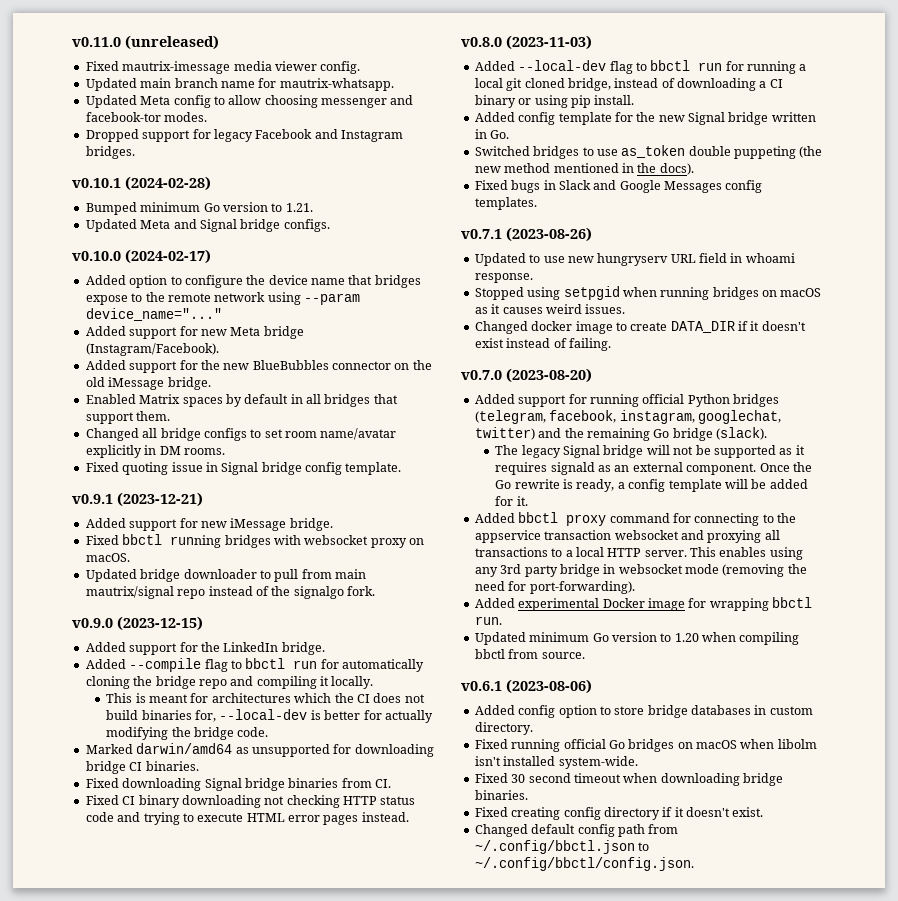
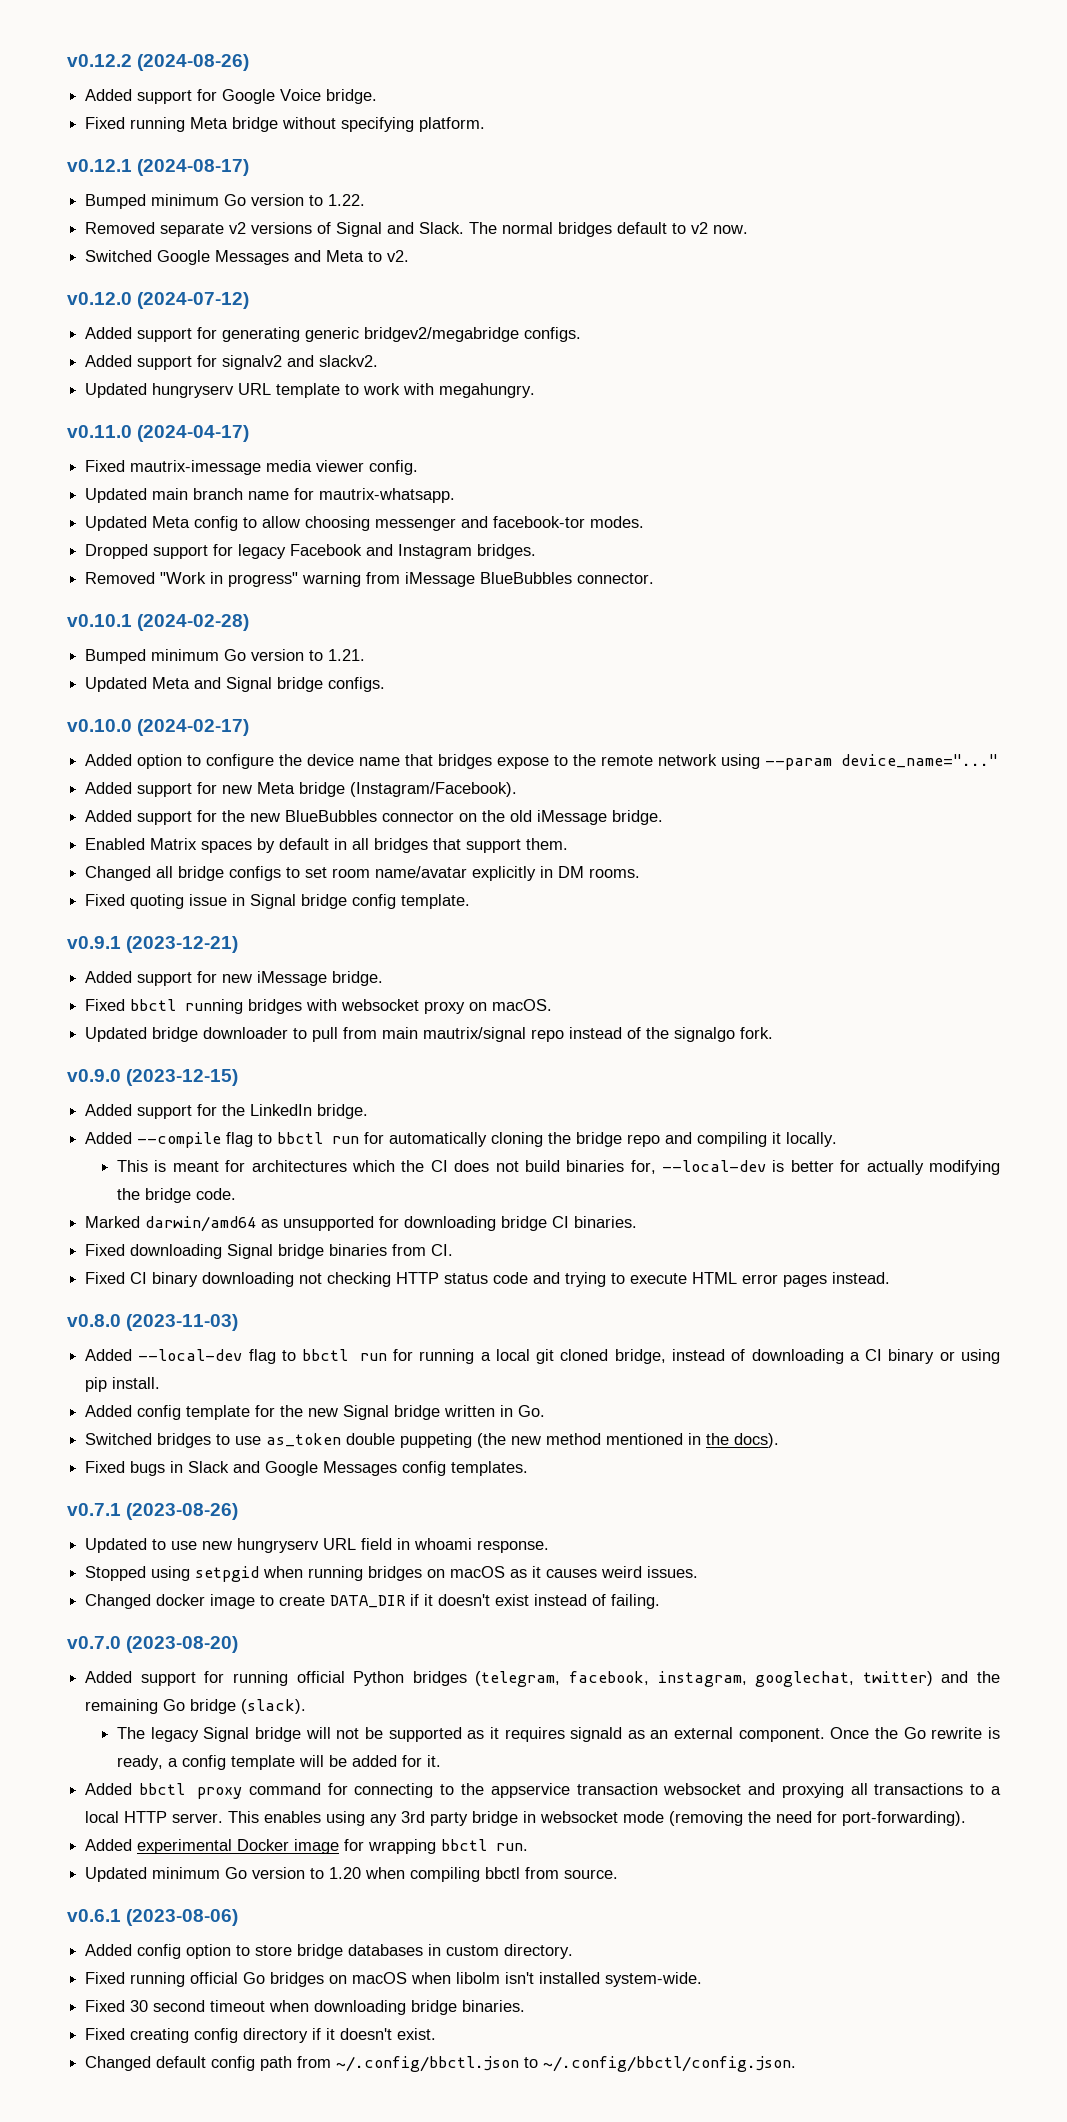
[72,35,219,50] v0.11.0 (unreleased) -> [67,54,250,71] [85,89,378,104] [85,117,486,132] [67,159,250,176] [85,194,366,209] [85,222,749,237] [85,250,410,265] [67,292,250,309] [85,327,582,342] [85,355,379,370] [85,383,536,398] [67,425,250,442] v0.12.2 (2024-08-26) // Added support for Google Voice bridge. // Fixed running Meta bridge without specifying platform. // v0.12.1 (2024-08-17) // Bumped minimum Go version to 1.22. // Removed separate v2 versions of Signal and Slack. The normal bridges default to v2 now. // Switched Google Messages and Meta to v2. // v0.12.0 (2024-07-12) // Added support for generating generic bridgev2/megabridge configs. // Added support for signalv2 and slackv2. // Updated hungryserv URL template to work with megahungry. // v0.11.0 (2024-04-17)
(135, 152) none -> [85,572,655,587] // Removed "Work in progress" warning from iMessage BlueBubbles connector.

